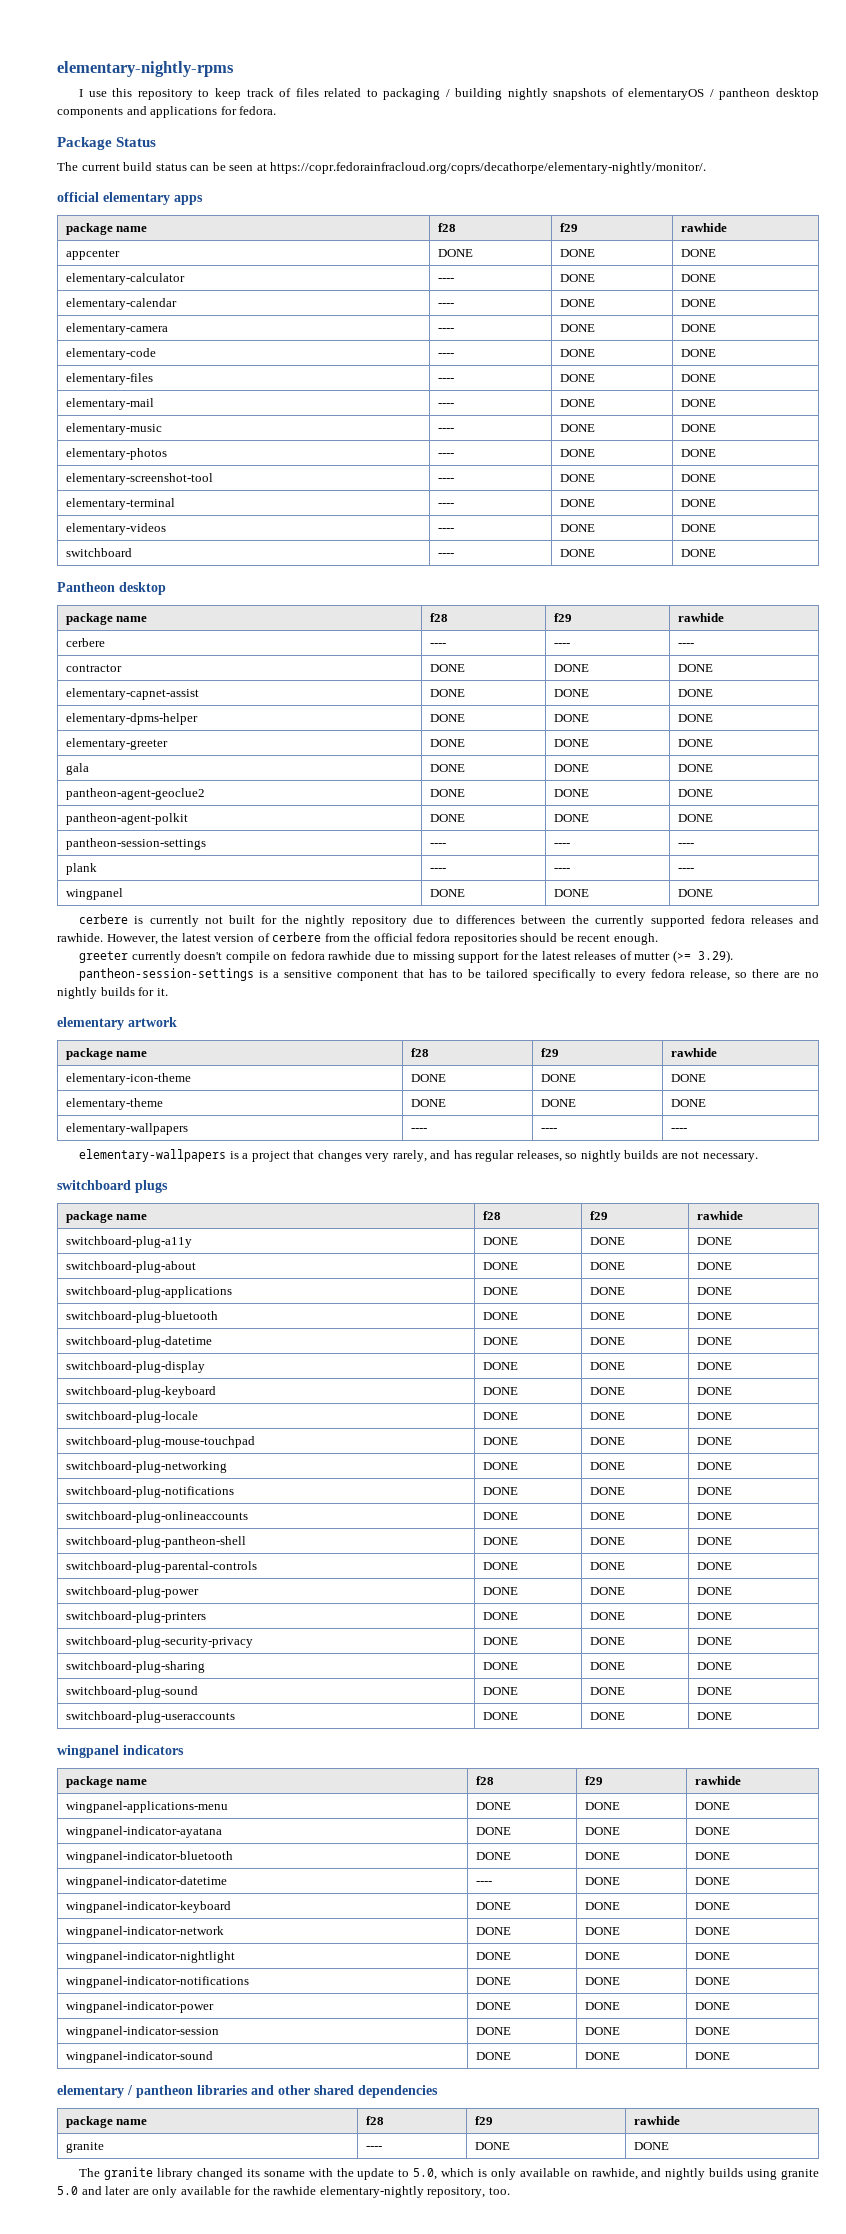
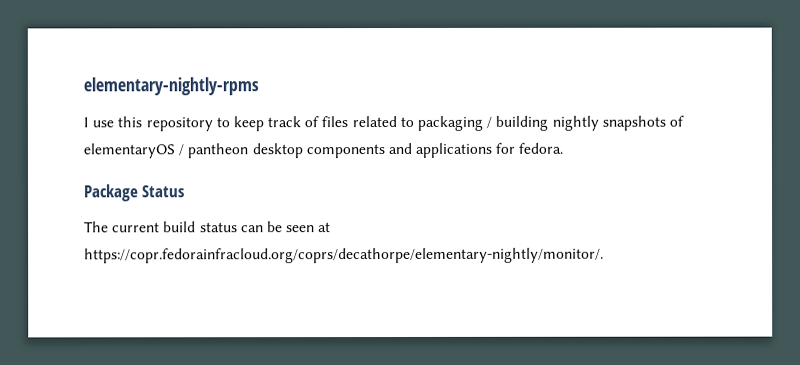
[57,192,203,205] [65,223,148,235] [437,223,456,232] [559,223,578,232] [680,223,727,232] [65,249,120,260] [437,249,473,257] [559,249,595,257] [680,249,716,257] [65,273,185,285] [437,278,454,282] [559,274,595,282] [680,274,716,282] [65,298,177,310] [437,303,454,307] [559,299,595,307] [680,299,716,307] [65,323,168,335] [437,328,454,332] [559,324,595,332] [680,324,716,332] [65,348,156,360] [437,353,454,357] [559,349,595,357] [680,349,716,357] [65,373,153,385] [437,378,454,382] [559,374,595,382] [680,374,716,382] [65,398,154,410] [437,403,454,407] [559,399,595,407] [680,399,716,407] [65,423,162,435] [437,428,454,432] [559,424,595,432] [680,424,716,432] [65,448,167,460] [437,453,454,457] [559,449,595,457] [680,449,716,457] [65,473,213,485] [437,478,454,482] [559,474,595,482] [680,474,716,482] [65,498,175,510] [437,503,454,507] [559,499,595,507] [680,499,716,507] [65,523,166,535] [437,528,454,532] [559,524,595,532] [680,524,716,532] [65,548,132,557] [437,553,454,557] [559,549,595,557] [680,549,716,557] [57,582,166,595] [65,613,148,625] [429,613,448,622] [553,613,572,622] [677,613,724,622] [65,638,105,647] [429,643,446,647] [553,643,570,647] [677,643,694,647] [65,664,122,672] [429,664,465,672] [553,664,589,672] [677,664,713,672] [65,688,199,700] [429,689,465,697] [553,689,589,697] [677,689,713,697] [65,713,198,725] [429,714,465,722] [553,714,589,722] [677,714,713,722] [65,738,168,750] [429,739,465,747] [553,739,589,747] [677,739,713,747] [65,763,89,775] [429,764,465,772] [553,764,589,772] [677,764,713,772] [65,788,205,800] [429,789,465,797] [553,789,589,797] [677,789,713,797] [65,813,188,825] [429,814,465,822] [553,814,589,822] [677,814,713,822] [65,838,206,850] [429,843,446,847] [553,843,570,847] [677,843,694,847] [65,863,97,875] [429,868,446,872] [553,868,570,872] [677,868,694,872] [65,888,123,900] [429,889,465,897] [553,889,589,897] [677,889,713,897] [79,914,819,927] [57,932,658,945] [79,950,733,963] [79,968,820,981] [57,987,168,999] [57,1017,177,1030] [65,1048,148,1060] [410,1048,429,1057] [540,1048,559,1057] [670,1048,717,1057] [65,1073,191,1085] [410,1074,446,1082] [540,1074,576,1082] [670,1074,706,1082] [65,1098,163,1110] [410,1099,446,1107] [540,1099,576,1107] [670,1099,706,1107] [65,1123,188,1135] [410,1128,427,1132] [540,1128,557,1132] [670,1128,687,1132] [79,1149,758,1162] [57,1180,168,1193] [65,1211,148,1223] [482,1211,501,1220] [589,1211,608,1220] [696,1211,743,1220] [65,1236,192,1248] [482,1237,518,1245] [589,1237,625,1245] [696,1237,732,1245] [65,1261,196,1273] [482,1262,518,1270] [589,1262,625,1270] [696,1262,732,1270] [65,1286,232,1298] [482,1287,518,1295] [589,1287,625,1295] [696,1287,732,1295] [65,1311,218,1323] [482,1312,518,1320] [589,1312,625,1320] [696,1312,732,1320] [65,1336,212,1348] [482,1337,518,1345] [589,1337,625,1345] [696,1337,732,1345] [65,1361,205,1373] [482,1362,518,1370] [589,1362,625,1370] [696,1362,732,1370] [65,1386,216,1398] [482,1387,518,1395] [589,1387,625,1395] [696,1387,732,1395] [65,1411,198,1423] [482,1412,518,1420] [589,1412,625,1420] [696,1412,732,1420] [65,1436,255,1448] [482,1437,518,1445] [589,1437,625,1445] [696,1437,732,1445] [65,1461,227,1473] [482,1462,518,1470] [589,1462,625,1470] [696,1462,732,1470] [65,1486,234,1498] [482,1487,518,1495] [589,1487,625,1495] [696,1487,732,1495] [65,1511,248,1523] [482,1512,518,1520] [589,1512,625,1520] [696,1512,732,1520] [65,1536,246,1548] [482,1537,518,1545] [589,1537,625,1545] [696,1537,732,1545] [65,1561,257,1573] [482,1562,518,1570] [589,1562,625,1570] [696,1562,732,1570] [65,1586,199,1598] [482,1587,518,1595] [589,1587,625,1595] [696,1587,732,1595] [65,1611,206,1623] [482,1612,518,1620] [589,1612,625,1620] [696,1612,732,1620] [65,1636,253,1648] [482,1637,518,1645] [589,1637,625,1645] [696,1637,732,1645] [65,1661,205,1673] [482,1662,518,1670] [589,1662,625,1670] [696,1662,732,1670] [65,1686,198,1698] [482,1687,518,1695] [589,1687,625,1695] [696,1687,732,1695] [65,1711,235,1723] [482,1712,518,1720] [589,1712,625,1720] [696,1712,732,1720] [57,1745,184,1758] [65,1776,148,1788] [475,1776,494,1785] [584,1776,603,1785] [694,1776,741,1785] [65,1801,228,1813] [475,1802,511,1810] [584,1802,620,1810] [694,1802,730,1810] [65,1826,222,1838] [475,1827,511,1835] [584,1827,620,1835] [694,1827,730,1835] [65,1851,233,1863] [475,1852,511,1860] [584,1852,620,1860] [694,1852,730,1860] [65,1876,227,1888] [475,1881,492,1885] [584,1877,620,1885] [694,1877,730,1885] [65,1901,231,1913] [475,1902,511,1910] [584,1902,620,1910] [694,1902,730,1910] [65,1926,224,1938] [475,1927,511,1935] [584,1927,620,1935] [694,1927,730,1935] [65,1951,235,1963] [475,1952,511,1960] [584,1952,620,1960] [694,1952,730,1960] [65,1976,249,1988] [475,1977,511,1985] [584,1977,620,1985] [694,1977,730,1985] [65,2001,214,2013] [475,2002,511,2010] [584,2002,620,2010] [694,2002,730,2010] [65,2026,219,2038] [475,2027,511,2035] [584,2027,620,2035] [694,2027,730,2035] [65,2051,213,2063] [475,2052,511,2060] [584,2052,620,2060] [694,2052,730,2060] [57,2085,438,2098] [65,2116,148,2128] [365,2116,384,2125] [474,2116,493,2125] [633,2116,680,2125] [65,2142,104,2153] [365,2146,382,2150] [474,2142,510,2150] [633,2142,669,2150] [79,2167,820,2180] [57,2186,510,2198] // official elementary apps // package name | f28 | f29 | rawhide // appcenter | DONE | DONE | DONE // elementary-calculator | ---- | DONE | DONE // elementary-calendar | ---- | DONE | DONE // elementary-camera | ---- | DONE | DONE // elementary-code | ---- | DONE | DONE // elementary-files | ---- | DONE | DONE // elementary-mail | ---- | DONE | DONE // elementary-music | ---- | DONE | DONE // elementary-photos | ---- | DONE | DONE // elementary-screenshot-tool | ---- | DONE | DONE // elementary-terminal | ---- | DONE | DONE // elementary-videos | ---- | DONE | DONE // switchboard | ---- | DONE | DONE // Pantheon desktop // package name | f28 | f29 | rawhide // cerbere | ---- | ---- | ---- // contractor | DONE | DONE | DONE // elementary-capnet-assist | DONE | DONE | DONE // elementary-dpms-helper | DONE | DONE | DONE // elementary-greeter | DONE | DONE | DONE // gala | DONE | DONE | DONE // pantheon-agent-geoclue2 | DONE | DONE | DONE // pantheon-agent-polkit | DONE | DONE | DONE // pantheon-session-settings | ---- | ---- | ---- // plank | ---- | ---- | ---- // wingpanel | DONE | DONE | DONE // cerbere is currently not built for the nightly repository due to differences between the currently supported fedora releases and rawhide. However, the latest version of cerbere from the official fedora repositories should be recent enough. // greeter currently doesn't compile on fedora rawhide due to missing support for the latest releases of mutter (>= 3.29). // pantheon-session-settings is a sensitive component that has to be tailored specifically to every fedora release, so there are no nightly builds for it. // elementary artwork // package name | f28 | f29 | rawhide // elementary-icon-theme | DONE | DONE | DONE // elementary-theme | DONE | DONE | DONE // elementary-wallpapers | ---- | ---- | ---- // elementary-wallpapers is a project that changes very rarely, and has regular releases, so nightly builds are not necessary. // switchboard plugs // package name | f28 | f29 | rawhide // switchboard-plug-a11y | DONE | DONE | DONE // switchboard-plug-about | DONE | DONE | DONE // switchboard-plug-applications | DONE | DONE | DONE // switchboard-plug-bluetooth | DONE | DONE | DONE // switchboard-plug-datetime | DONE | DONE | DONE // switchboard-plug-display | DONE | DONE | DONE // switchboard-plug-keyboard | DONE | DONE | DONE // switchboard-plug-locale | DONE | DONE | DONE // switchboard-plug-mouse-touchpad | DONE | DONE | DONE // switchboard-plug-networking | DONE | DONE | DONE // switchboard-plug-notifications | DONE | DONE | DONE // switchboard-plug-onlineaccounts | DONE | DONE | DONE // switchboard-plug-pantheon-shell | DONE | DONE | DONE // switchboard-plug-parental-controls | DONE | DONE | DONE // switchboard-plug-power | DONE | DONE | DONE // switchboard-plug-printers | DONE | DONE | DONE // switchboard-plug-security-privacy | DONE | DONE | DONE // switchboard-plug-sharing | DONE | DONE | DONE // switchboard-plug-sound | DONE | DONE | DONE // switchboard-plug-useraccounts | DONE | DONE | DONE // wingpanel indicators // package name | f28 | f29 | rawhide // wingpanel-applications-menu | DONE | DONE | DONE // wingpanel-indicator-ayatana | DONE | DONE | DONE // wingpanel-indicator-bluetooth | DONE | DONE | DONE // wingpanel-indicator-datetime | ---- | DONE | DONE // wingpanel-indicator-keyboard | DONE | DONE | DONE // wingpanel-indicator-network | DONE | DONE | DONE // wingpanel-indicator-nightlight | DONE | DONE | DONE // wingpanel-indicator-notifications | DONE | DONE | DONE // wingpanel-indicator-power | DONE | DONE | DONE // wingpanel-indicator-session | DONE | DONE | DONE // wingpanel-indicator-sound | DONE | DONE | DONE // elementary / pantheon libraries and other shared dependencies // package name | f28 | f29 | rawhide // granite | ---- | DONE | DONE // The granite library changed its soname with the update to 5.0, which is only available on rawhide, and nightly builds using granite 5.0 and later are only available for the rawhide elementary-nightly repository, too. -> (604, 255) none

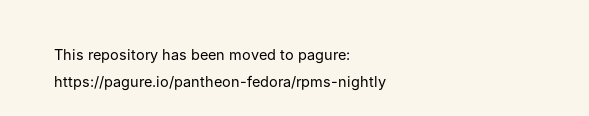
[83,77,259,96] [83,115,684,132] [83,142,564,159] [84,184,186,202] [84,221,332,233] [84,247,604,264] elementary-nightly-rpms // I use this repository to keep track of files related to packaging / building nightly snapshots of elementaryOS / pantheon desktop components and applications for fedora. // Package Status // The current build status can be seen at https://copr.fedorainfracloud.org/coprs/decathorpe/elementary-nightly/monitor/. -> [54,49,350,64] [54,75,386,91] This repository has been moved to pagure: // https://pagure.io/pantheon-fedora/rpms-nightly

